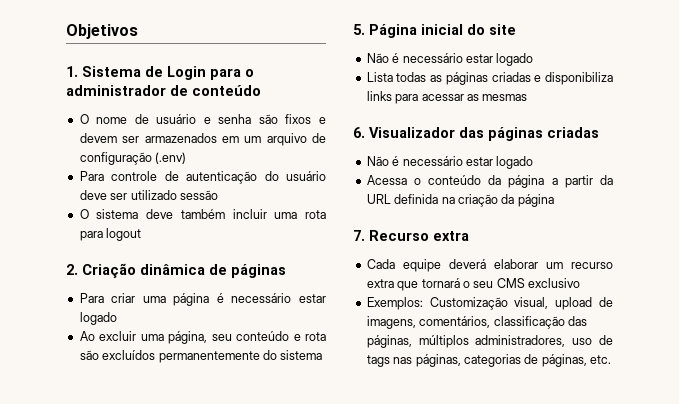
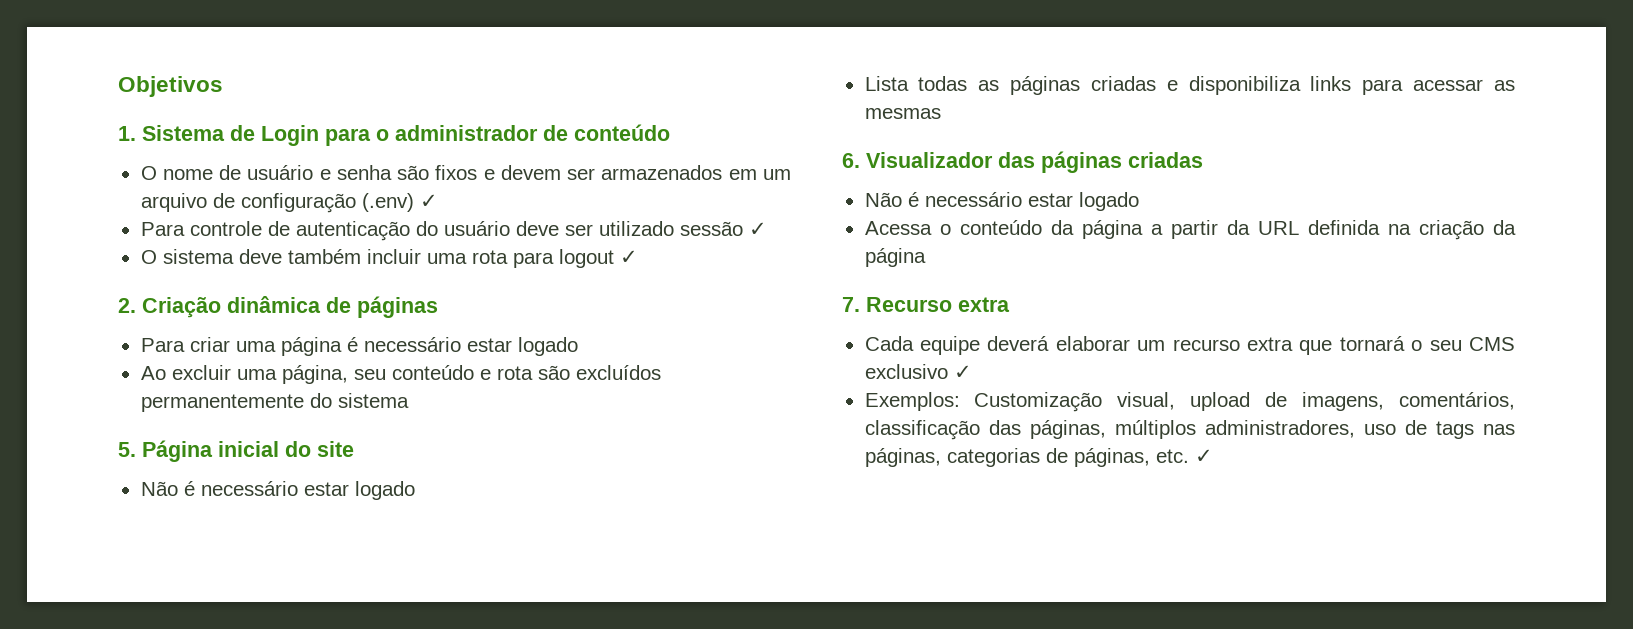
(187, 158) none -> [419,194,438,208] ✓
(218, 195) none -> [748,222,767,236] ✓
(142, 234) none -> [619,250,638,264] ✓
(580, 283) none -> [953,365,972,379] ✓
(611, 359) none -> [1194,449,1213,463] ✓

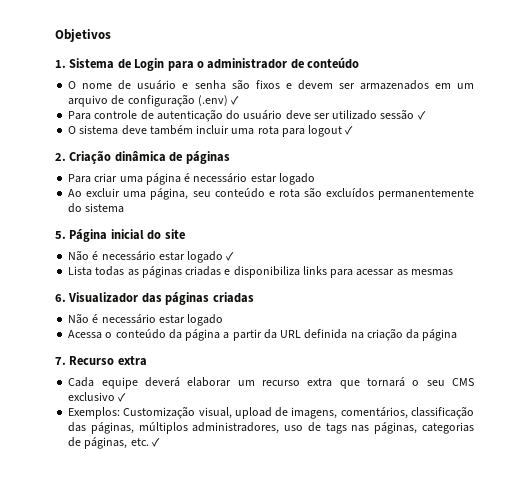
(415, 490) none -> [226,252,235,261] ✓

